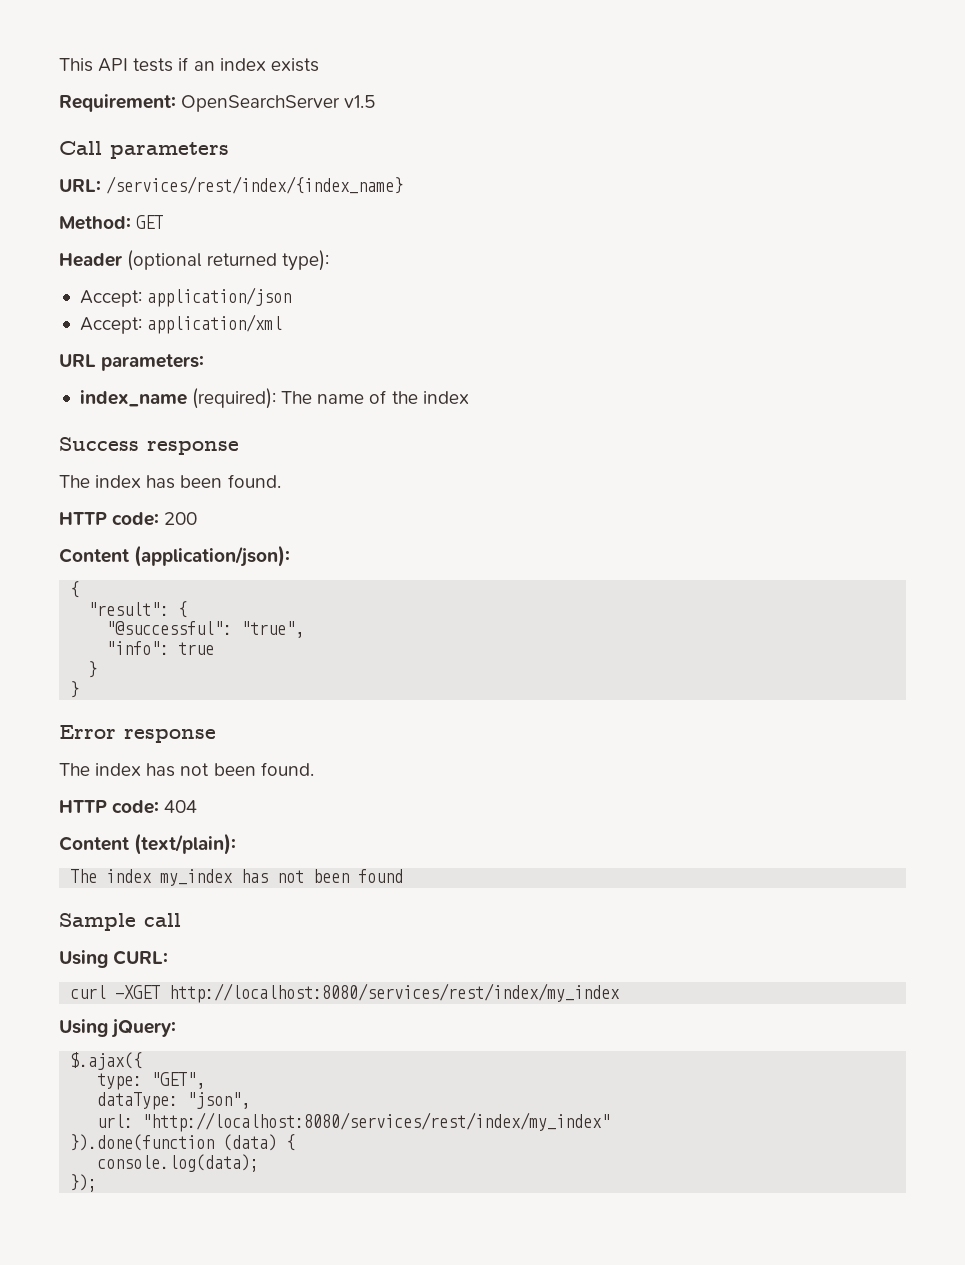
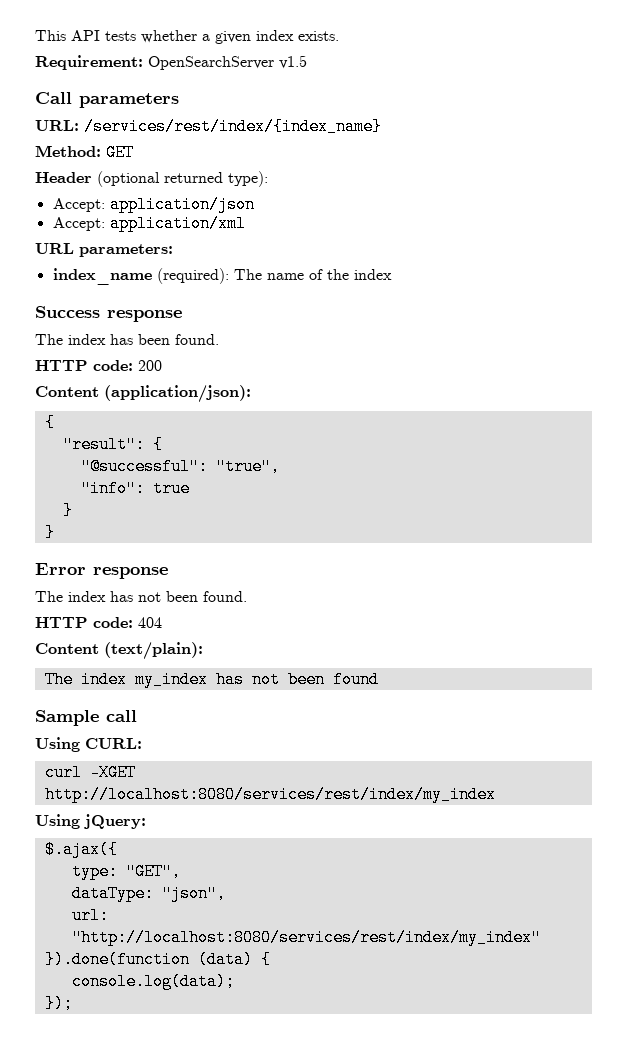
[178,57,319,72] if an index exists -> [141,30,339,44] whether a given index exists.

